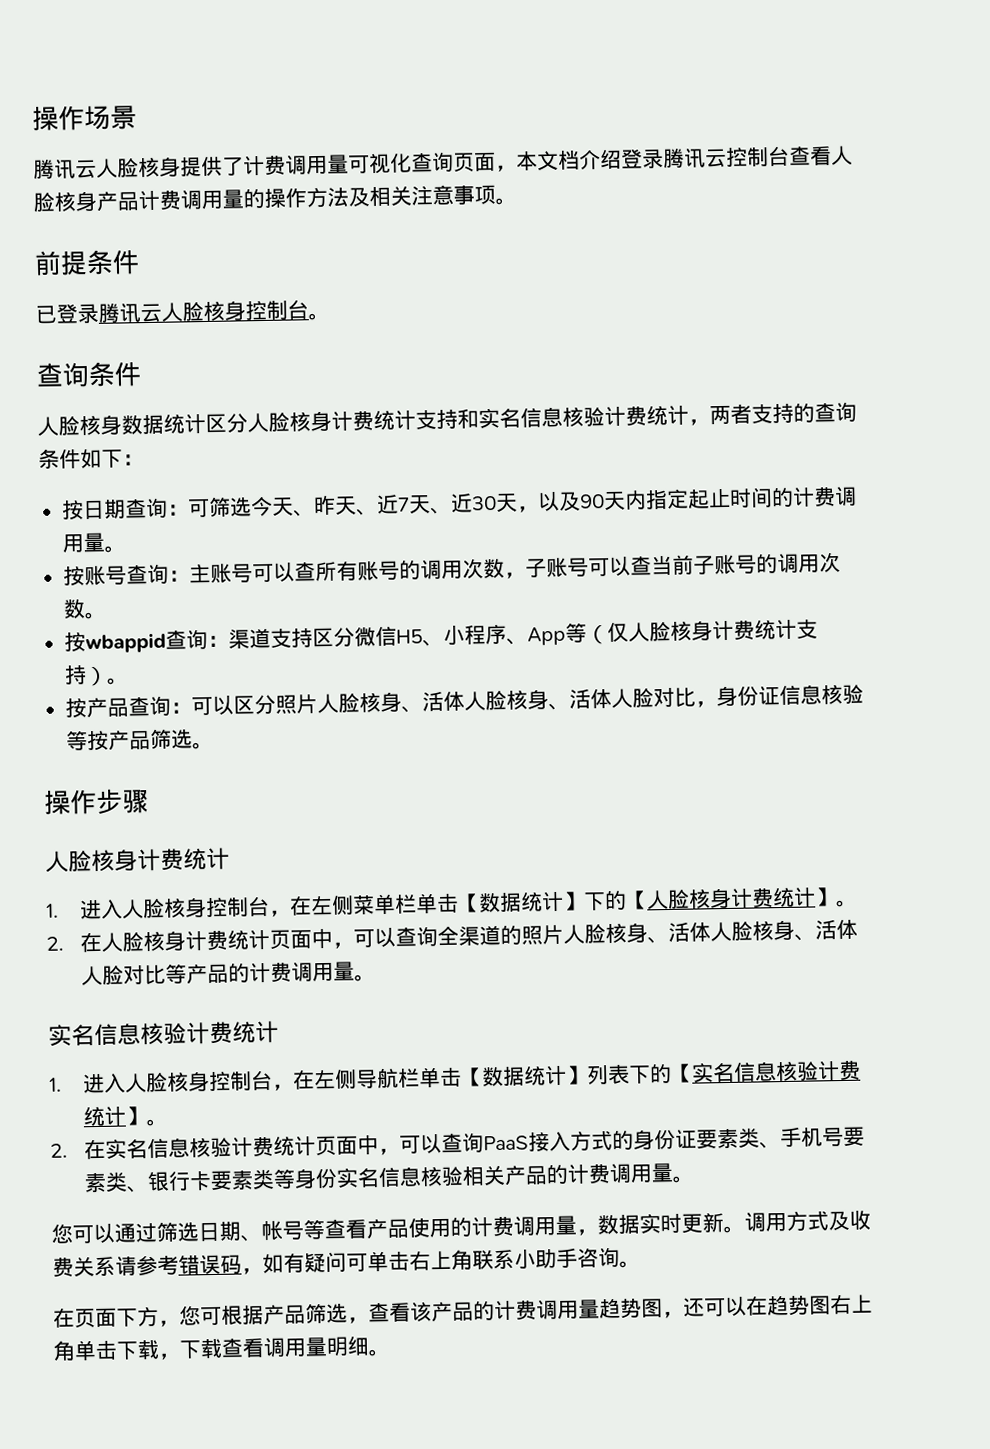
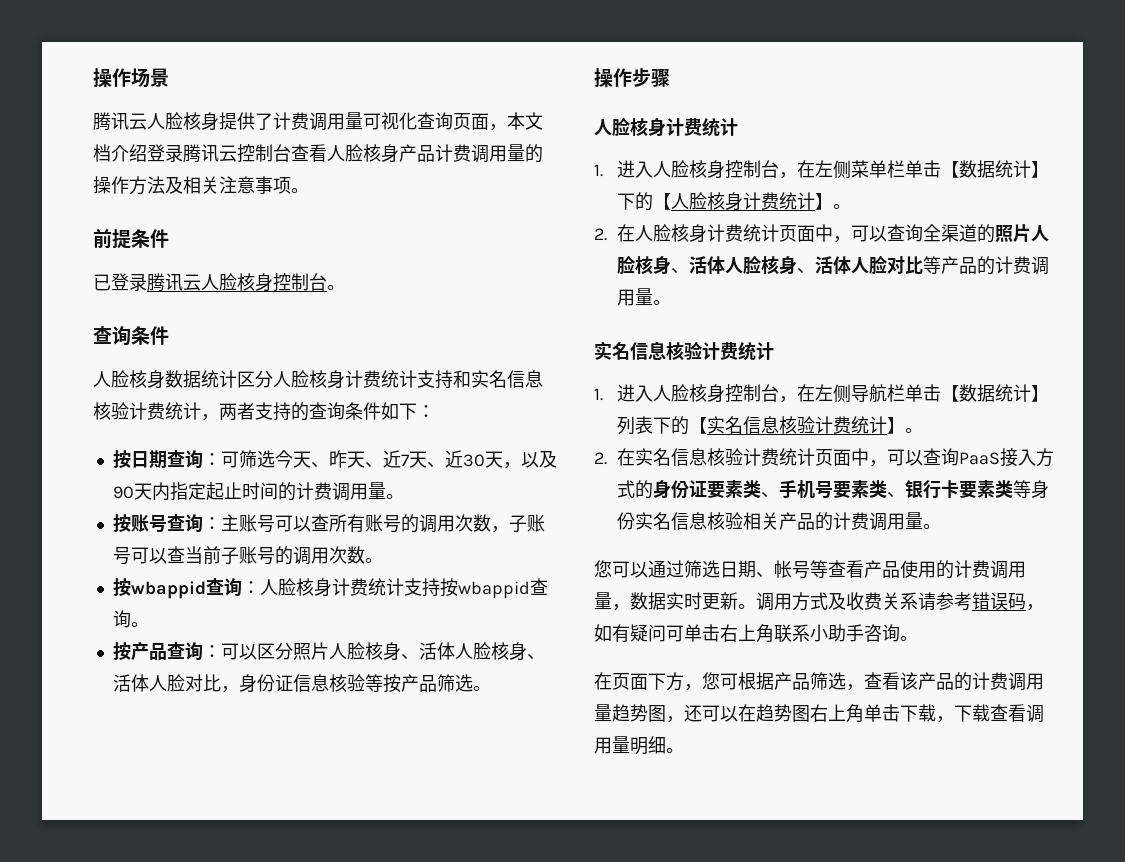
[227,619,818,649] [63,664,108,687] 渠道支持区分微信H5、小程序、App等（仅人脸核身计费统计支持） -> [259,578,548,599] [112,610,131,628] 人脸核身计费统计支持按wbappid查询

